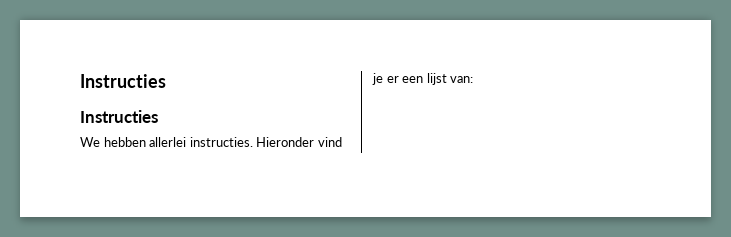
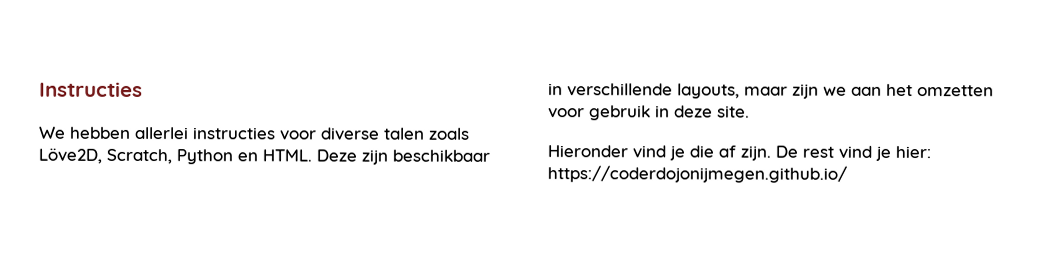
[80,74,166,88] [80,110,158,123] Instructies // Instructies -> [39,81,143,98] Instructies
[189,137,342,147] [372,73,474,85] instructies. Hieronder vind je er een lijst van: -> [192,127,470,141] [38,147,490,165] [548,83,994,99] [548,105,750,121] [547,145,931,161] [547,165,847,183] instructies voor diverse talen zoals Löve2D, Scratch, Python en HTML. Deze zijn beschikbaar in verschillende layouts, maar zijn we aan het omzetten voor gebruik in deze site. // Hieronder vind je die af zijn. De rest vind je hier: https://coderdojonijmegen.github.io/

